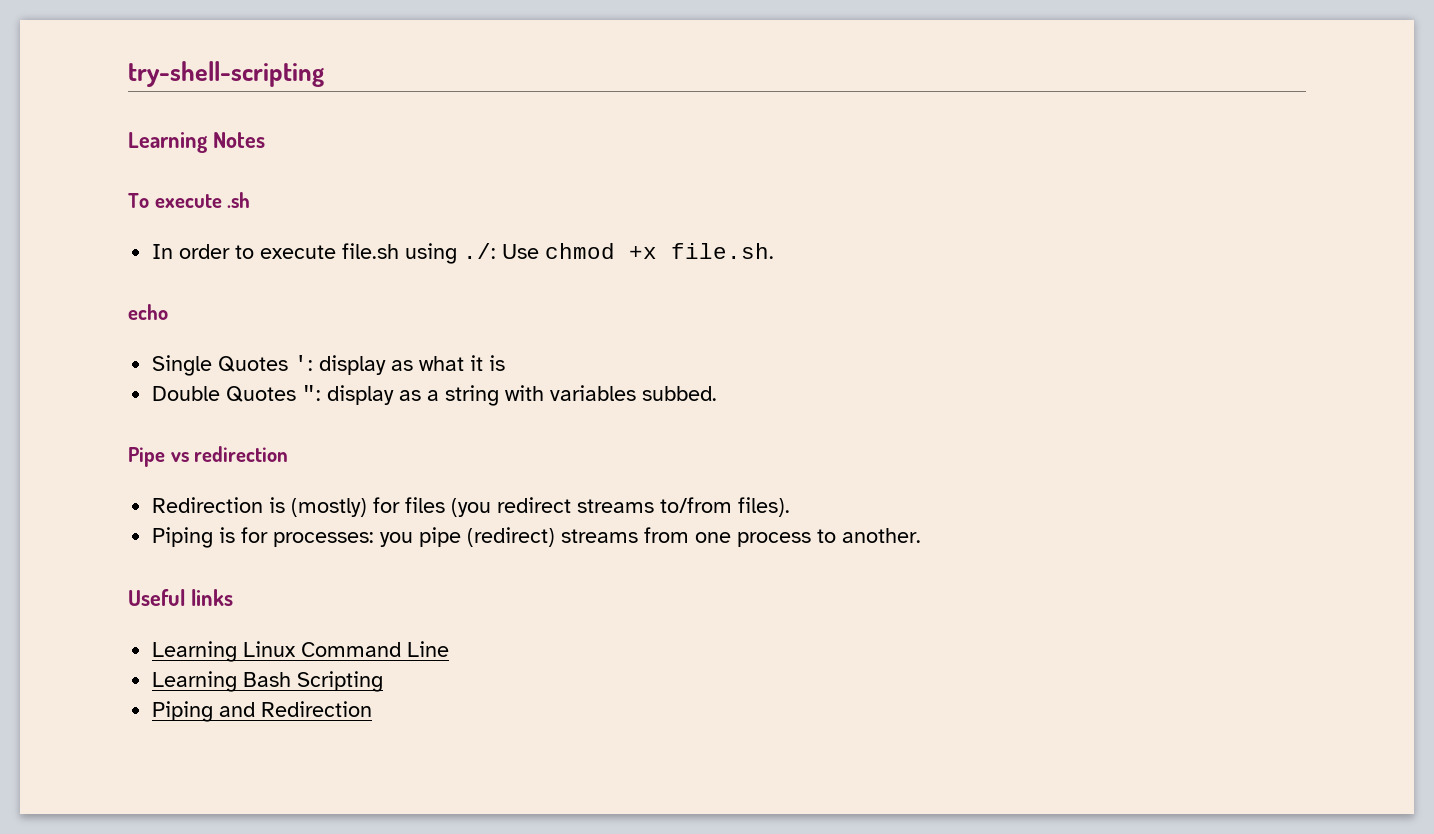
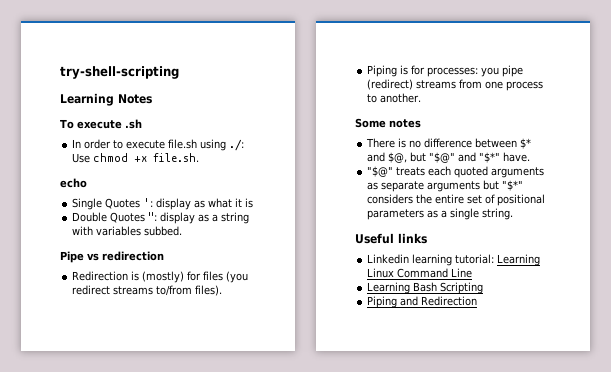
(922, 535) none -> [355,118,421,128] [366,138,532,149] [367,152,531,163] [367,166,545,178] [367,180,524,192] [367,194,546,206] [367,208,514,220] // Some notes // There is no difference between $* and $@, but "$@" and "$*" have. // "$@" treats each quoted arguments as separate arguments but "$*" considers the entire set of positional parameters as a single string.
(233, 597) none -> [367,254,495,266] Linkedin learning tutorial:

